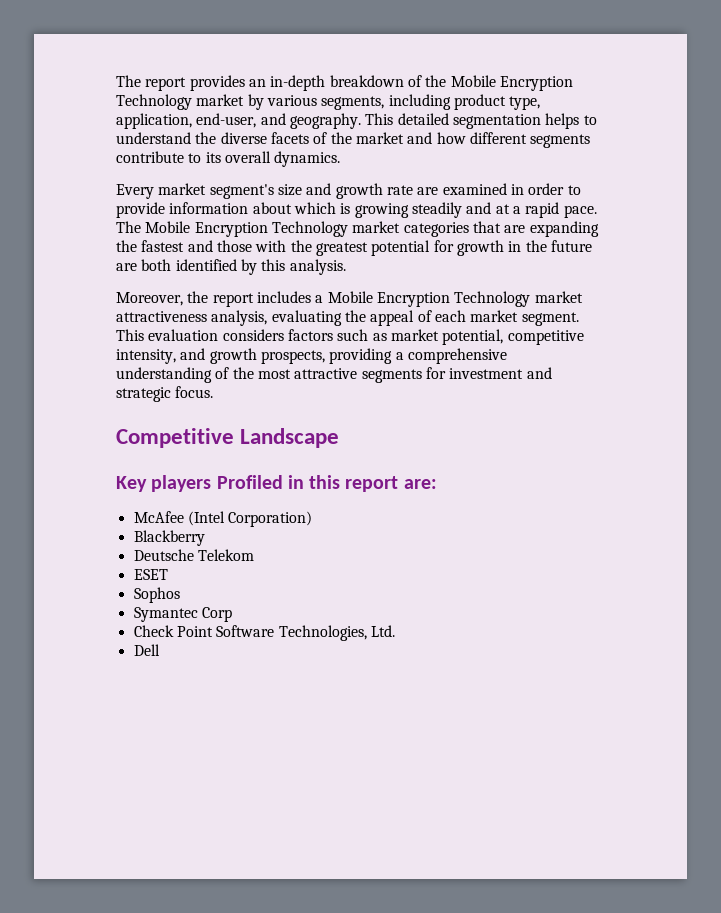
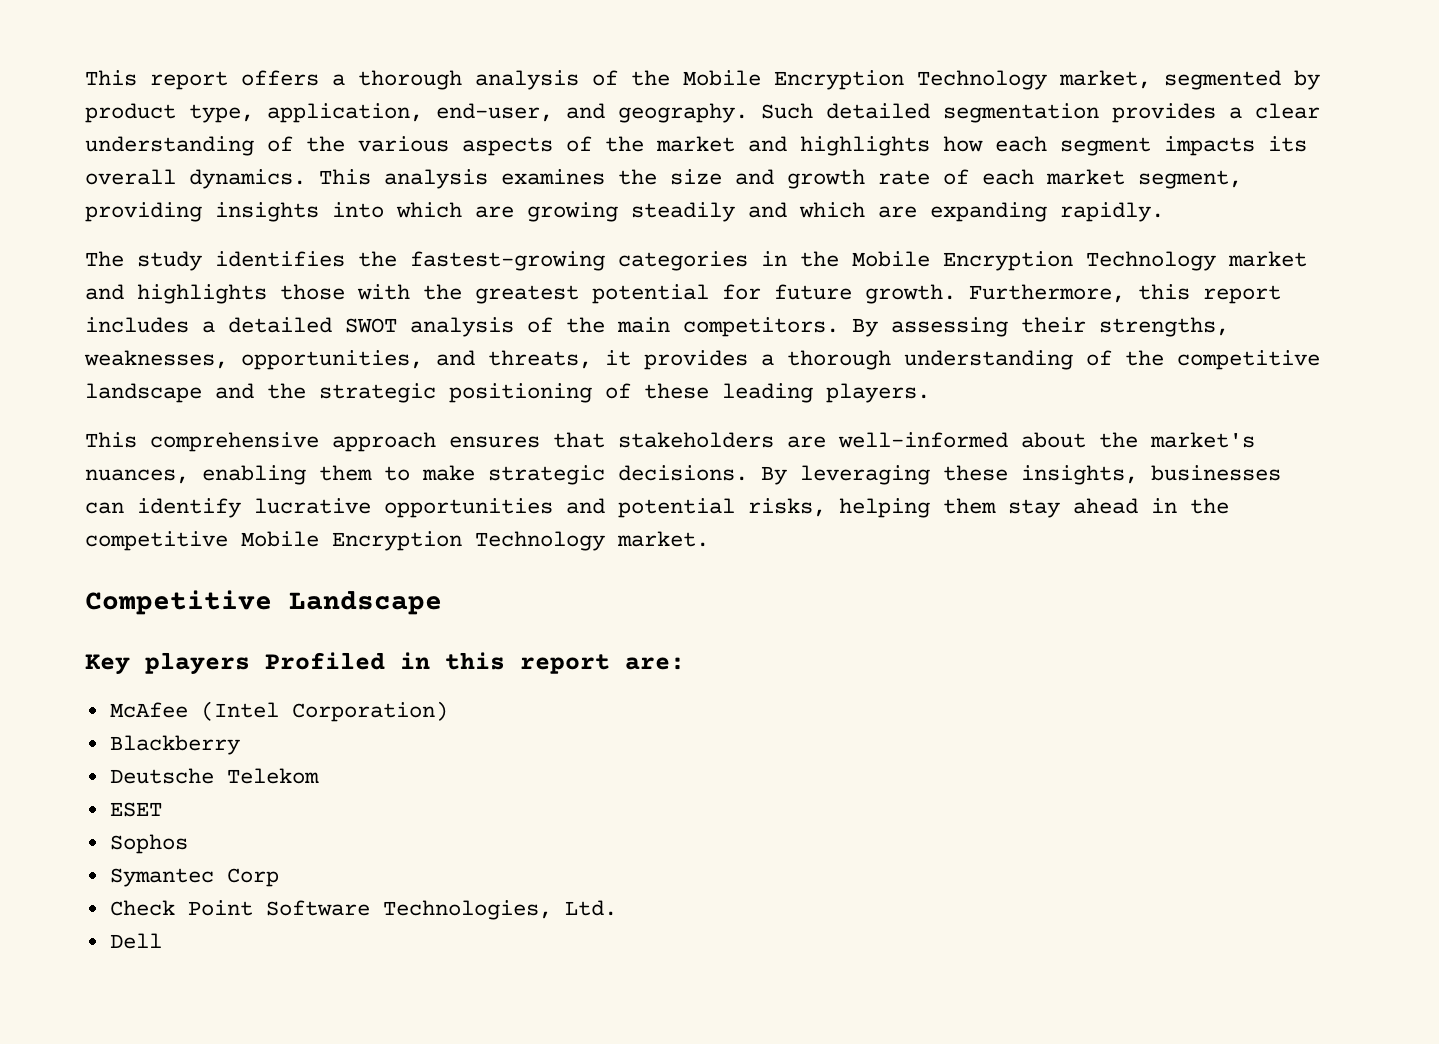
[116,75,404,91] The report provides an in-depth breakdown -> [85,70,579,90] This report offers a thorough analysis
[196,94,451,110] market by various segments, including -> [1059,70,1320,90] market, segmented by
[365,113,394,125] This -> [761,103,813,119] Such
[545,113,597,129] [116,132,591,148] [116,151,341,167] [116,183,581,199] [116,202,597,218] [116,221,599,237] [116,240,213,252] helps to understand the diverse facets of the market and how different segments contribute to its overall dynamics. // Every market segment's size and growth rate are examined in order to provide information about which is growing steadily and at a rapid pace. The Mobile Encryption Technology market categories that are expanding the fastest and -> [1112,103,1320,123] [85,136,1307,156] [85,169,1242,189] [85,202,1164,222] [85,251,1307,271] [85,284,267,304] provides a clear understanding of the various aspects of the market and highlights how each segment impacts its overall dynamics. This analysis examines the size and growth rate of each market segment, providing insights into which are growing steadily and which are expanding rapidly. // The study identifies the fastest-growing categories in the Mobile Encryption Technology market and highlights
[456,240,592,256] [116,259,346,275] [116,291,583,307] [116,310,579,326] [116,329,584,345] [116,348,507,364] [116,367,552,383] [116,386,214,402] growth in the future are both identified by this analysis. // Moreover, the report includes a Mobile Encryption Technology market attractiveness analysis, evaluating the appeal of each market segment. This evaluation considers factors such as market potential, competitive intensity, and growth prospects, providing a comprehensive understanding of the most attractive segments for investment and strategic focus. -> [774,284,1281,304] [85,317,1229,337] [84,350,1320,370] [85,383,930,403] [85,432,1255,452] [85,465,1281,485] [85,498,1229,518] [85,531,709,551] future growth. Furthermore, this report includes a detailed SWOT analysis of the main competitors. By assessing their strengths, weaknesses, opportunities, and threats, it provides a thorough understanding of the competitive landscape and the strategic positioning of these leading players. // This comprehensive approach ensures that stakeholders are well-informed about the market's nuances, enabling them to make strategic decisions. By leveraging these insights, businesses can identify lucrative opportunities and potential risks, helping them stay ahead in the competitive Mobile Encryption Technology market.

